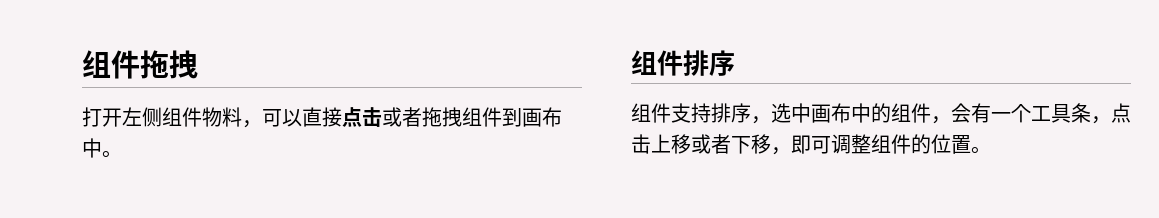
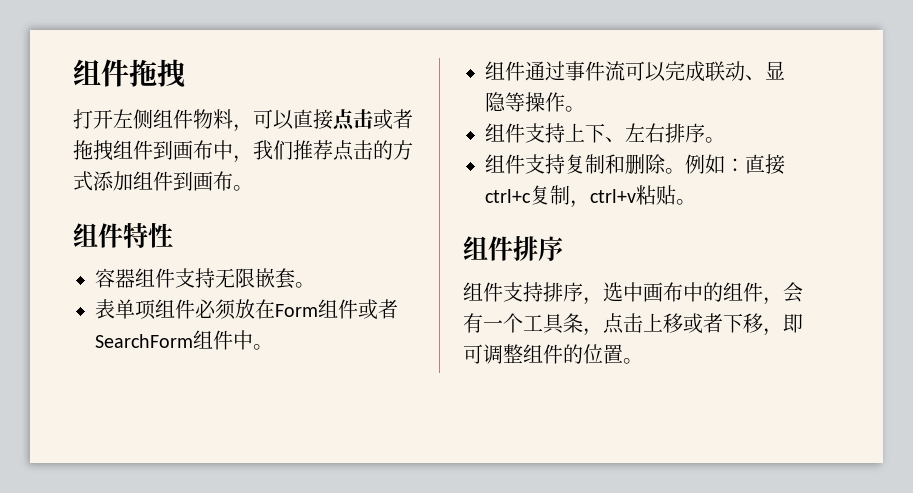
(102, 148) none -> [233,140,413,163] [73,171,253,191] [73,222,173,248] [95,268,315,289] [95,299,398,320] [95,330,273,350] [485,61,785,82] [485,92,585,112] [485,123,725,143] [485,154,785,175] [485,185,676,208] ，我们推荐点击的方式添加组件到画布。 // 组件特性 // 容器组件支持无限嵌套。 // 表单项组件必须放在Form组件或者SearchForm组件中。 // 组件通过事件流可以完成联动、显隐等操作。 // 组件支持上下、左右排序。 // 组件支持复制和删除。例如：直接ctrl+c复制，ctrl+v粘贴

